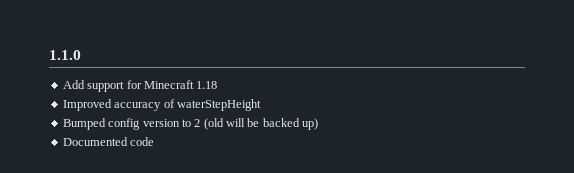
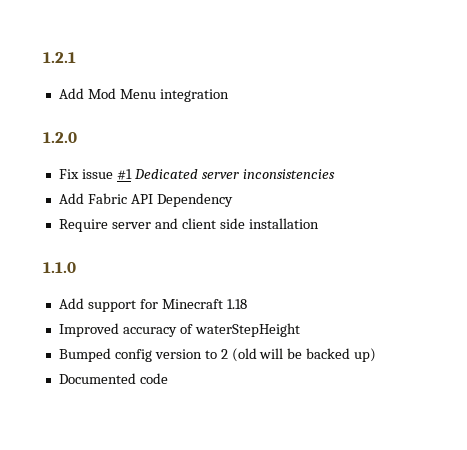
(49, 55) none -> [43,52,76,63] [58,88,229,102] [43,132,77,143] [58,169,335,180] [58,193,233,207] [58,218,319,232] 1.2.1 // Add Mod Menu integration // 1.2.0 // Fix issue #1 Dedicated server inconsistencies // Add Fabric API Dependency // Require server and client side installation //

